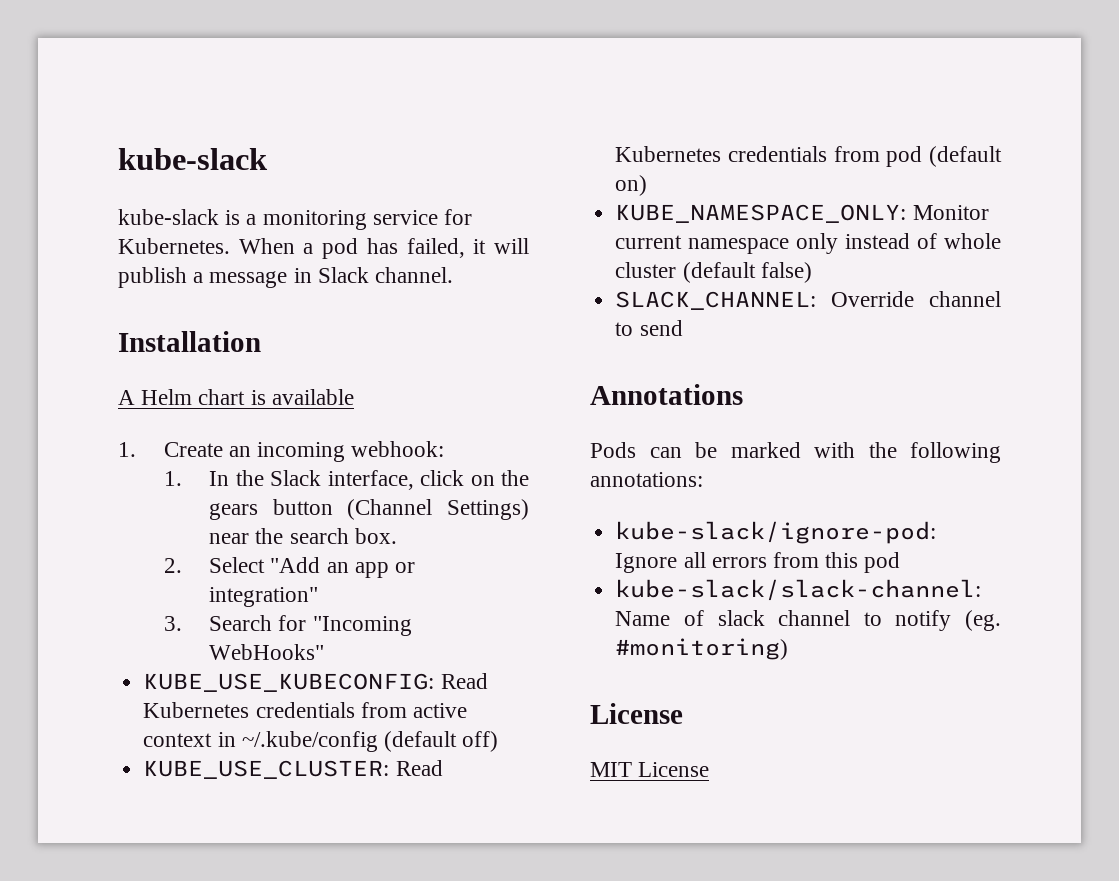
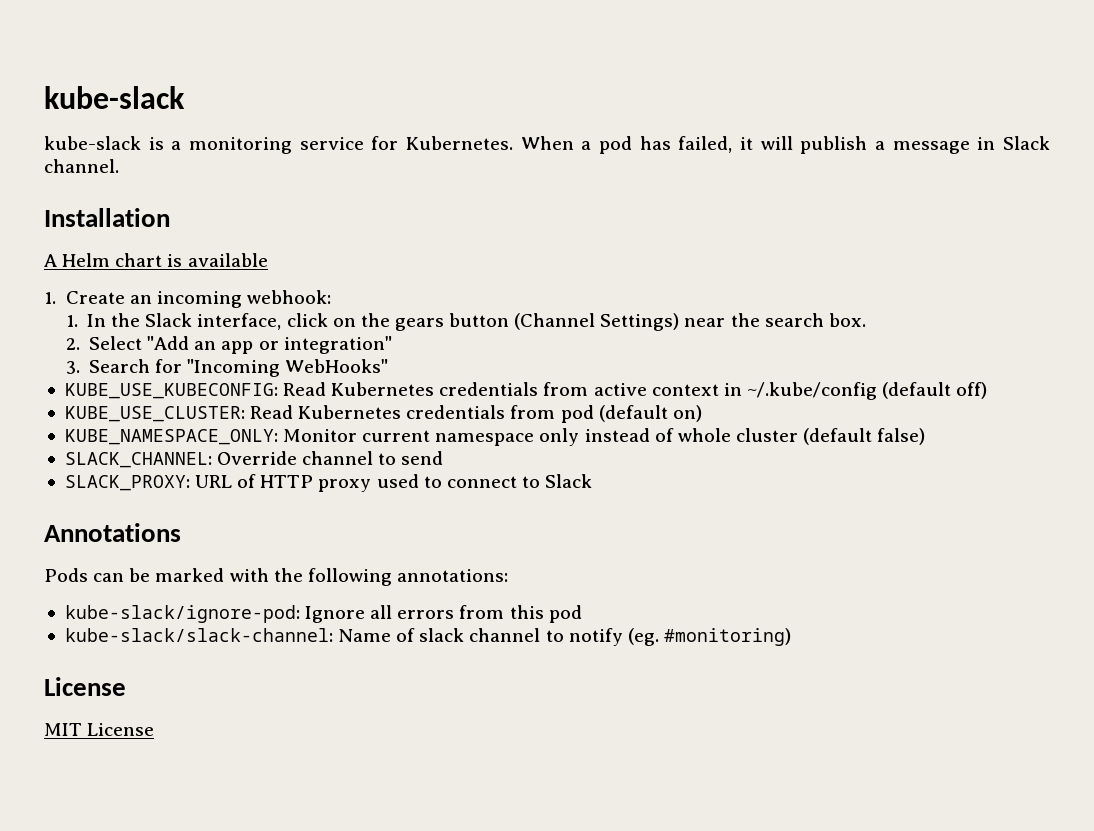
(683, 328) none -> [64,474,593,492] // SLACK_PROXY: URL of HTTP proxy used to connect to Slack

